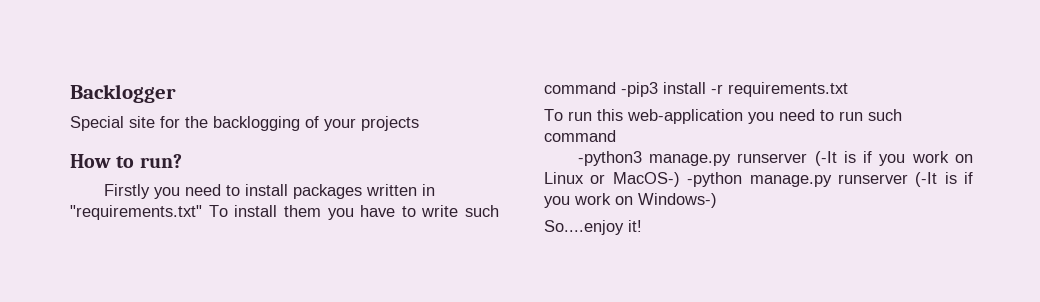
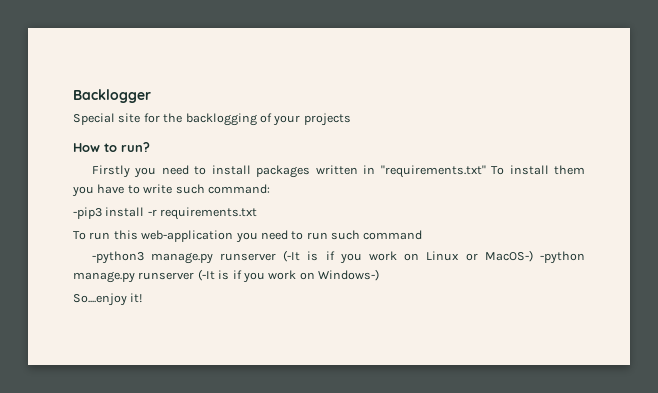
[544,82,616,94] command -> [207,184,270,194] command: //

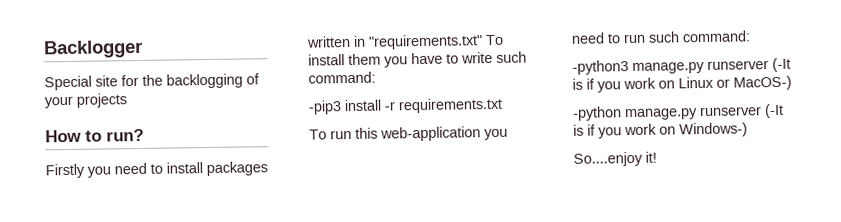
[363,230,423,240] command -> [682,30,751,43] command:
(533, 256) none -> (792, 83) //

